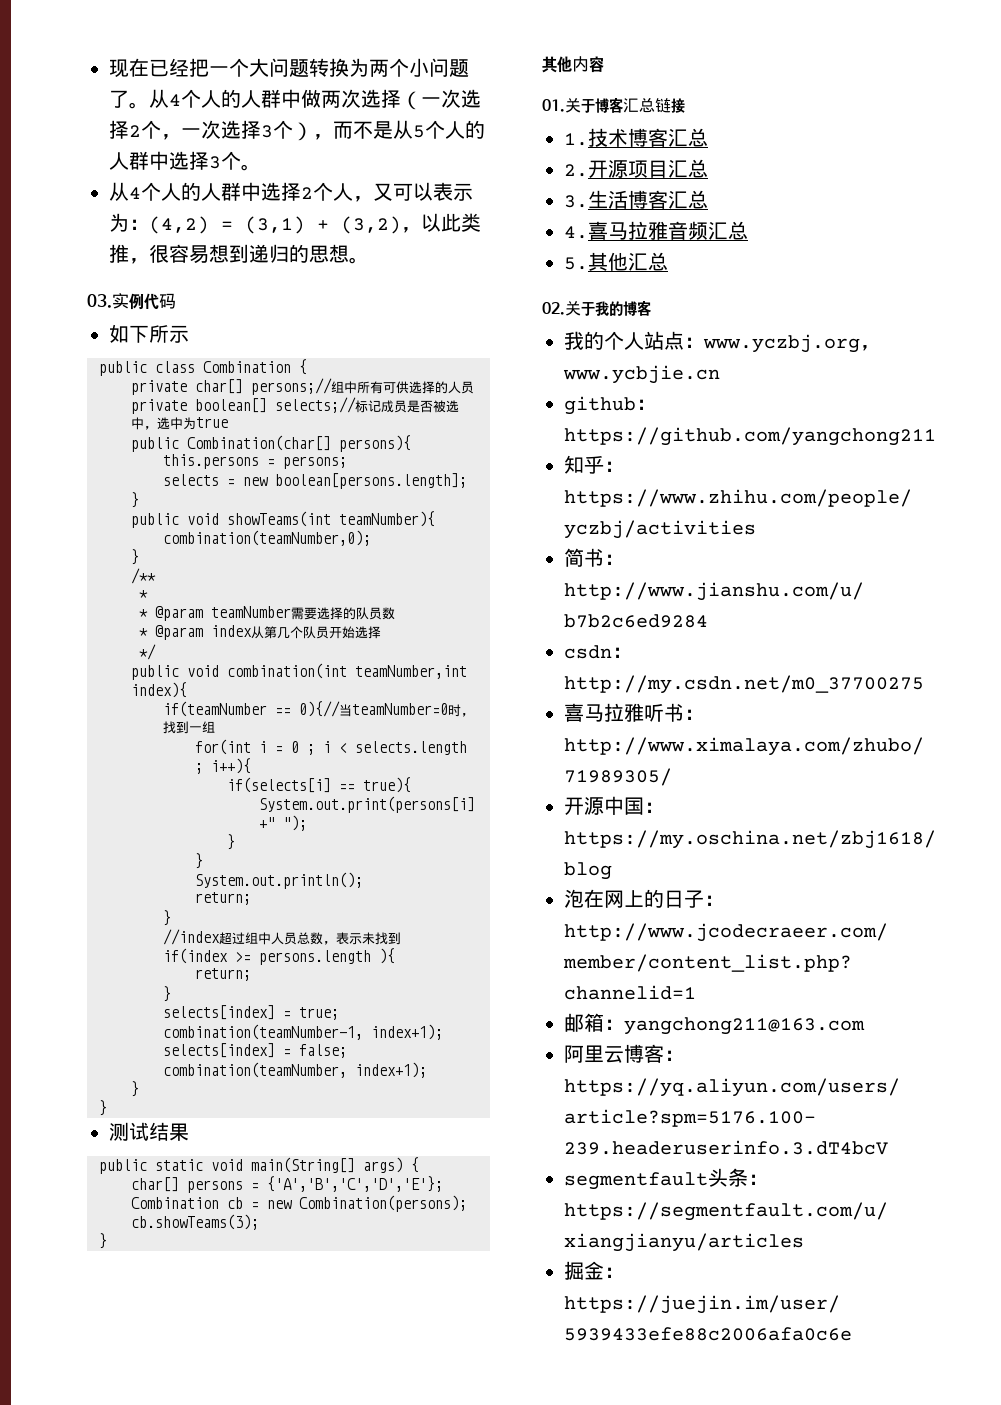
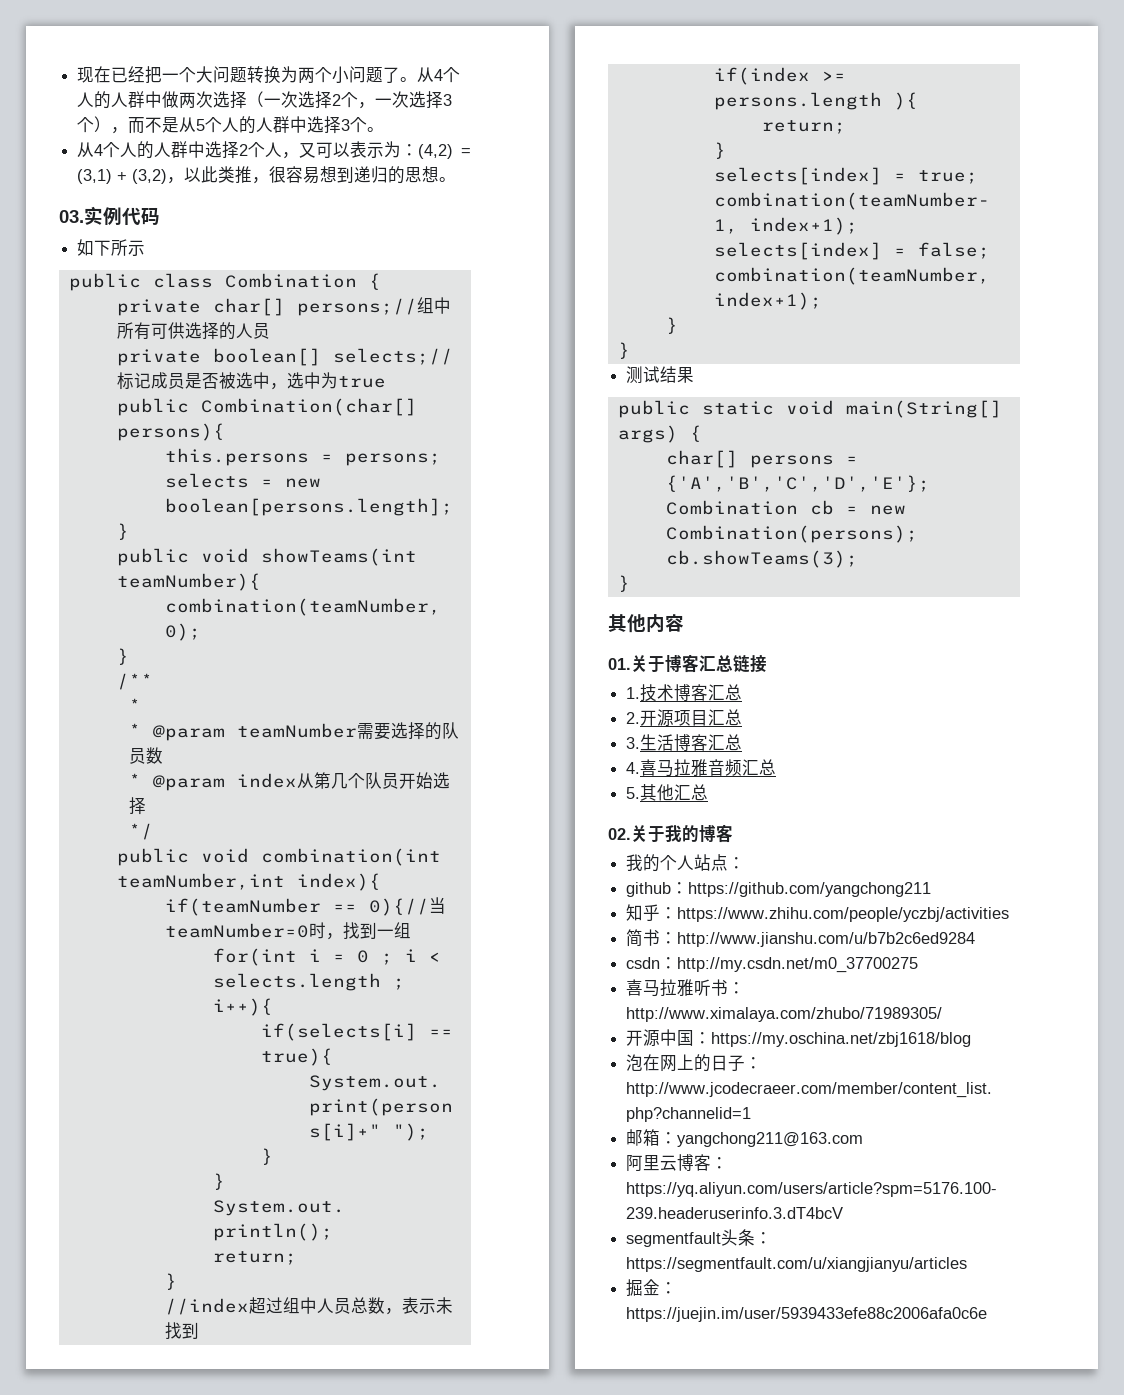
[703,334,880,353] [563,365,720,384] www.yczbj.org，www.ycbjie.cn -> (746, 863) none

